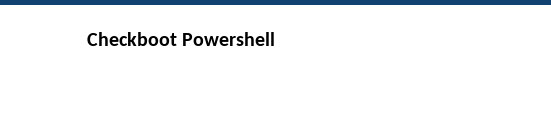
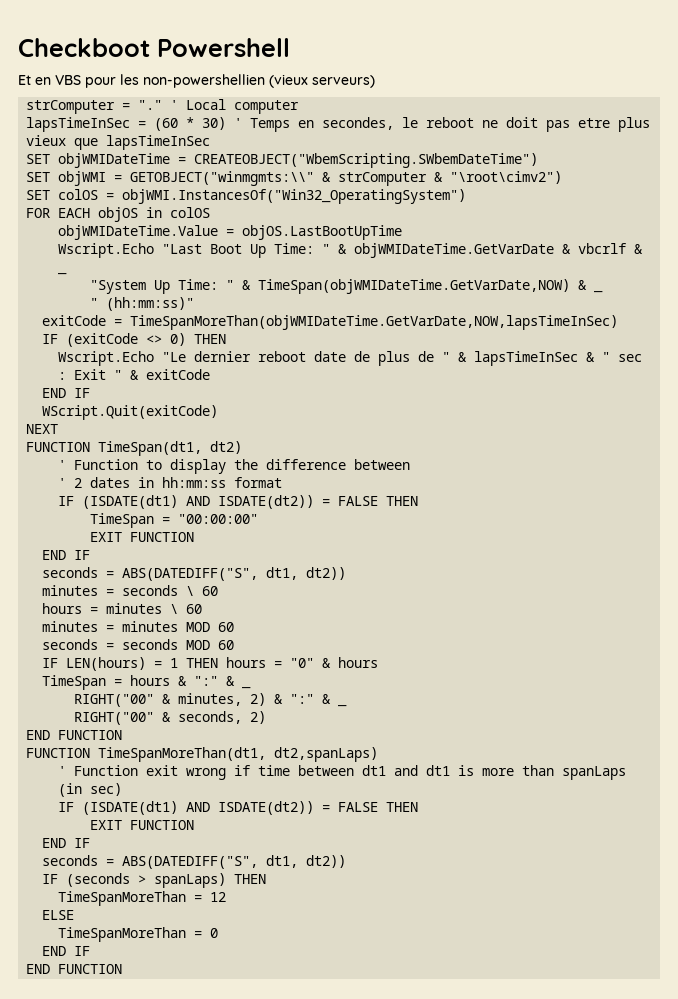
(276, 39) none -> [18,74,375,88] [26,99,300,114] [26,117,651,132] [26,135,211,150] [26,153,539,168] [26,171,563,186] [26,189,467,204] [26,207,211,222] [58,225,403,240] [58,243,644,258] [58,272,68,275] [90,279,588,294] [594,290,604,293] [90,297,195,311] [42,315,619,330] [42,333,227,347] [58,351,643,366] [58,369,211,380] [42,388,91,398] [42,405,219,420] [26,424,59,434] [26,441,243,456] [58,459,411,474] [58,477,283,488] [58,495,419,509] [90,513,259,528] [90,532,195,542] [42,550,91,560] [42,567,347,581] [42,585,219,596] [42,603,203,614] [42,621,235,632] [42,639,235,650] [42,657,379,671] [42,675,236,690] [242,686,252,689] [74,693,332,707] [338,704,348,707] [74,711,267,725] [26,730,123,740] [26,747,379,762] [58,765,627,780] [58,783,123,797] [58,801,419,815] [90,820,195,830] [42,838,91,848] [42,855,347,869] [42,873,267,888] [58,891,227,906] [42,910,75,920] [58,927,219,942] [42,946,91,956] [26,964,123,974] // Et en VBS pour les non-powershellien (vieux serveurs) // strComputer = "." ' Local computer // lapsTimeInSec = (60 * 30) ' Temps en secondes, le reboot ne doit pas etre plus vieux que lapsTimeInSec // SET objWMIDateTime = CREATEOBJECT("WbemScripting.SWbemDateTime") // SET objWMI = GETOBJECT("winmgmts:\\" & strComputer & "\root\cimv2") // SET colOS = objWMI.InstancesOf("Win32_OperatingSystem") // FOR EACH objOS in colOS // objWMIDateTime.Value = objOS.LastBootUpTime // Wscript.Echo "Last Boot Up Time: " & objWMIDateTime.GetVarDate & vbcrlf & _ // "System Up Time: " & TimeSpan(objWMIDateTime.GetVarDate,NOW) & _ // " (hh:mm:ss)" // exitCode = TimeSpanMoreThan(objWMIDateTime.GetVarDate,NOW,lapsTimeInSec) // IF (exitCode <> 0) THEN // Wscript.Echo "Le dernier reboot date de plus de " & lapsTimeInSec & " sec : Exit " & exitCode // END IF // WScript.Quit(exitCode) // NEXT // FUNCTION TimeSpan(dt1, dt2) // ' Function to display the difference between // ' 2 dates in hh:mm:ss format // IF (ISDATE(dt1) AND ISDATE(dt2)) = FALSE THEN // TimeSpan = "00:00:00" // EXIT FUNCTION // END IF // seconds = ABS(DATEDIFF("S", dt1, dt2)) // minutes = seconds \ 60 // hours = minutes \ 60 // minutes = minutes MOD 60 // seconds = seconds MOD 60 // IF LEN(hours) = 1 THEN hours = "0" & hours // TimeSpan = hours & ":" & _ // RIGHT("00" & minutes, 2) & ":" & _ // RIGHT("00" & seconds, 2) // END FUNCTION // FUNCTION TimeSpanMoreThan(dt1, dt2,spanLaps) // ' Function exit wrong if time between dt1 and dt1 is more than spanLaps (in sec) // IF (ISDATE(dt1) AND ISDATE(dt2)) = FALSE THEN // EXIT FUNCTION // END IF // seconds = ABS(DATEDIFF("S", dt1, dt2)) // IF (seconds > spanLaps) THEN // TimeSpanMoreThan = 12 // ELSE // TimeSpanMoreThan = 0 // END IF // END FUNCTION

